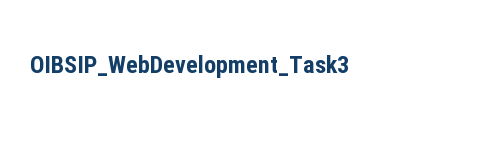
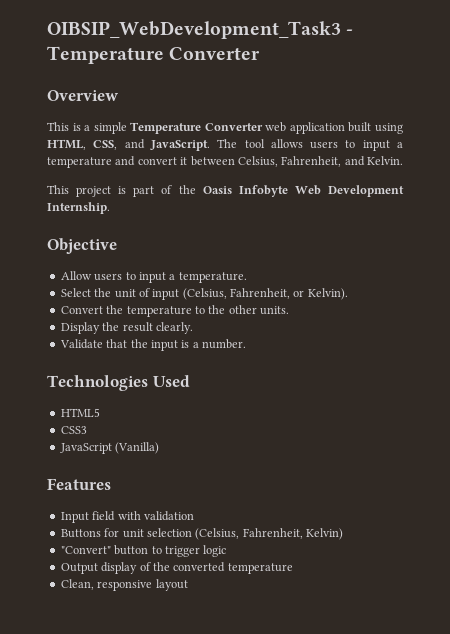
(349, 66) none -> [346,29,354,35] [47,46,261,64] [47,90,119,101] [47,122,403,134] [47,139,404,151] [47,156,403,168] [47,185,404,197] [47,202,110,214] [47,238,117,254] [60,271,247,283] [60,288,348,300] [60,305,289,317] [60,322,193,334] [59,339,246,351] [47,375,190,391] [60,408,100,417] [60,426,87,434] [59,442,160,454] [47,478,111,490] [60,511,194,523] [60,528,343,540] [60,545,227,557] [60,562,293,574] [60,579,188,591] - Temperature Converter // Overview // This is a simple Temperature Converter web application built using HTML, CSS, and JavaScript. The tool allows users to input a temperature and convert it between Celsius, Fahrenheit, and Kelvin. // This project is part of the Oasis Infobyte Web Development Internship. // Objective // Allow users to input a temperature. // Select the unit of input (Celsius, Fahrenheit, or Kelvin). // Convert the temperature to the other units. // Display the result clearly. // Validate that the input is a number. // Technologies Used // HTML5 // CSS3 // JavaScript (Vanilla) // Features // Input field with validation // Buttons for unit selection (Celsius, Fahrenheit, Kelvin) // "Convert" button to trigger logic // Output display of the converted temperature // Clean, responsive layout

